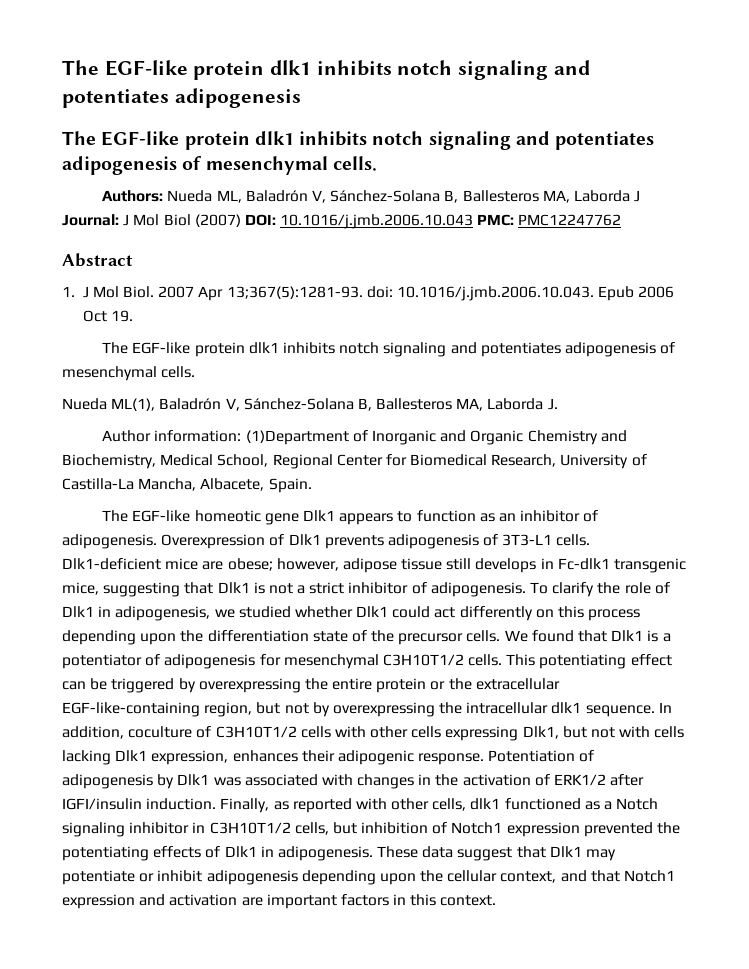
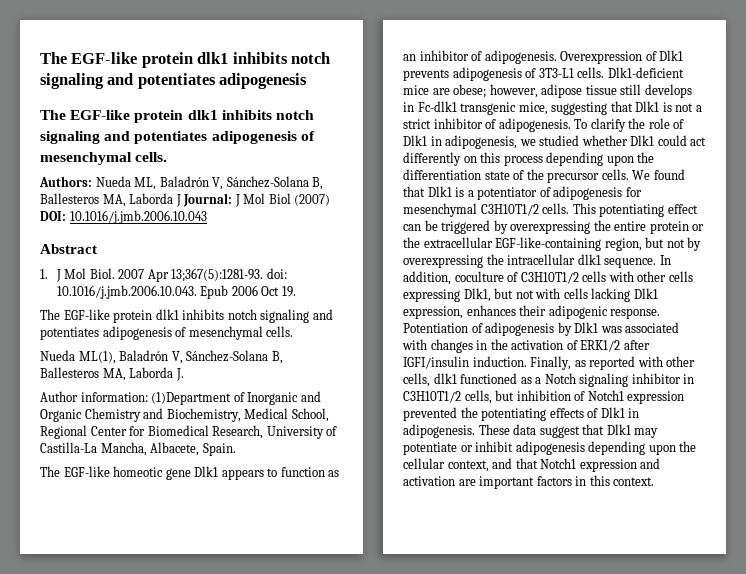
[477,214,622,226] PMC: PMC12247762 -> (207, 217) none

